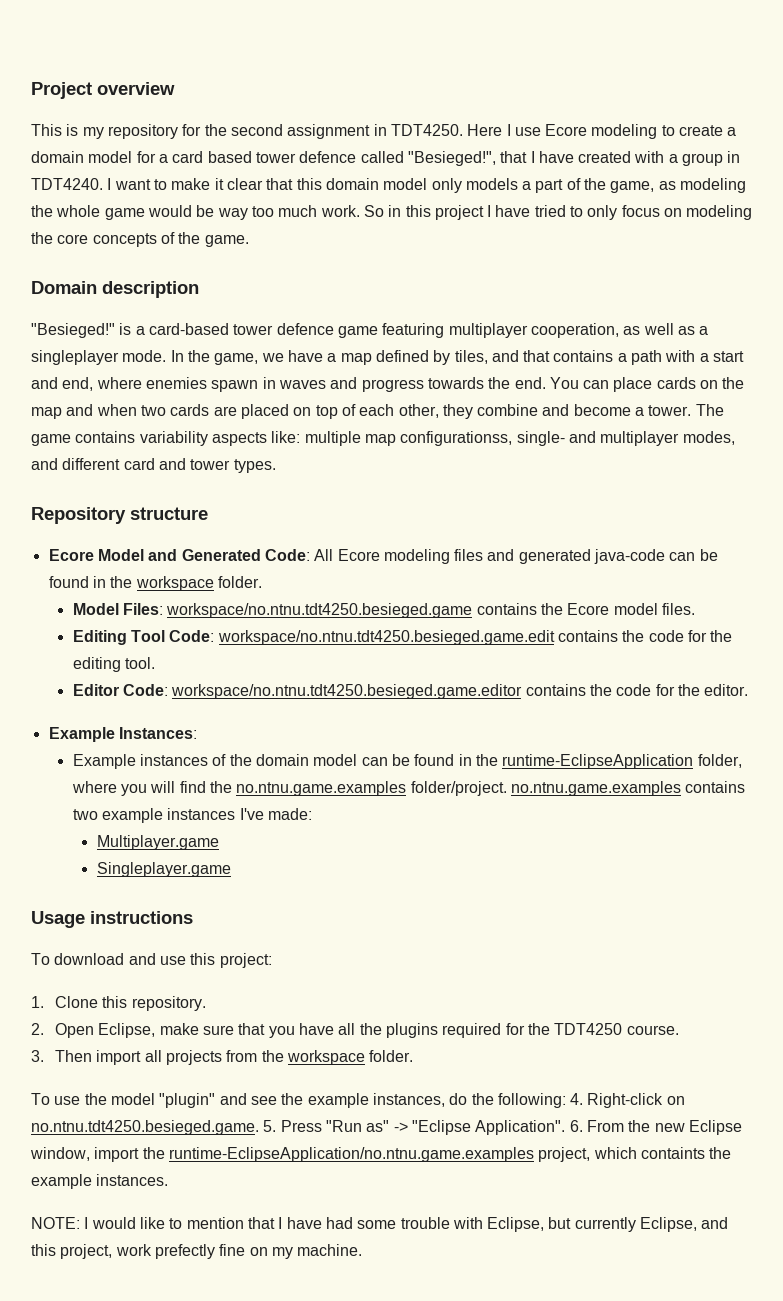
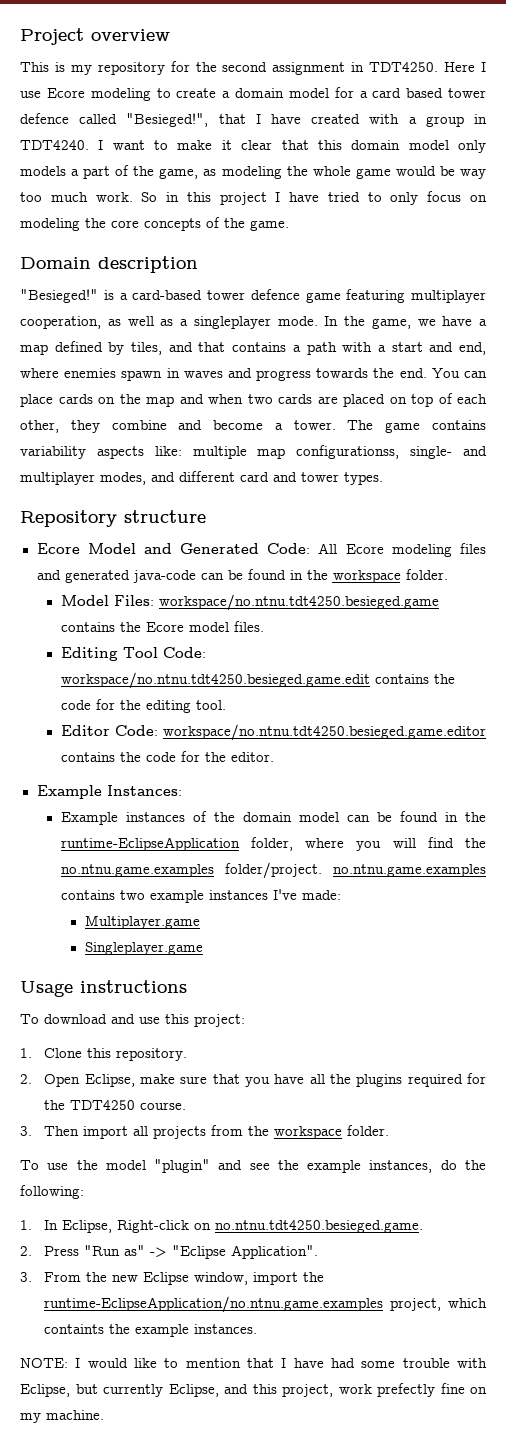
[570,1093,584,1105] 4. -> [20,1220,113,1233] // 1. In Eclipse,
[263,1120,277,1132] 5. -> [20,1246,32,1256] // 2.
[569,1120,583,1132] 6. -> [20,1272,32,1282] // 3.

